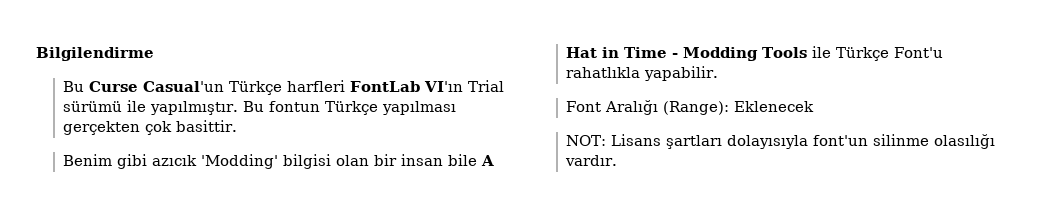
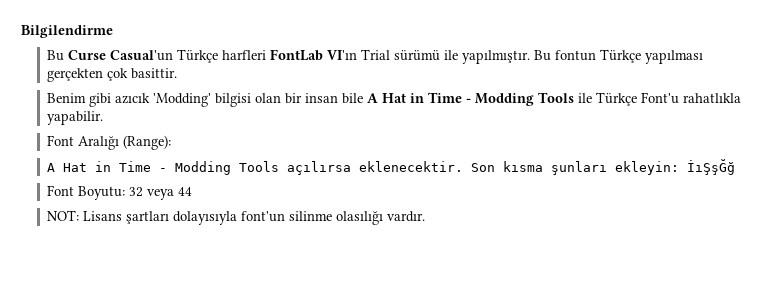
[734,101,815,112] Eklenecek -> [47,159,736,175] [47,185,193,200] // A Hat in Time - Modding Tools açılırsa eklenecektir. Son kısma şunları ekleyin: İıŞşĞğ // Font Boyutu: 32 veya 44

